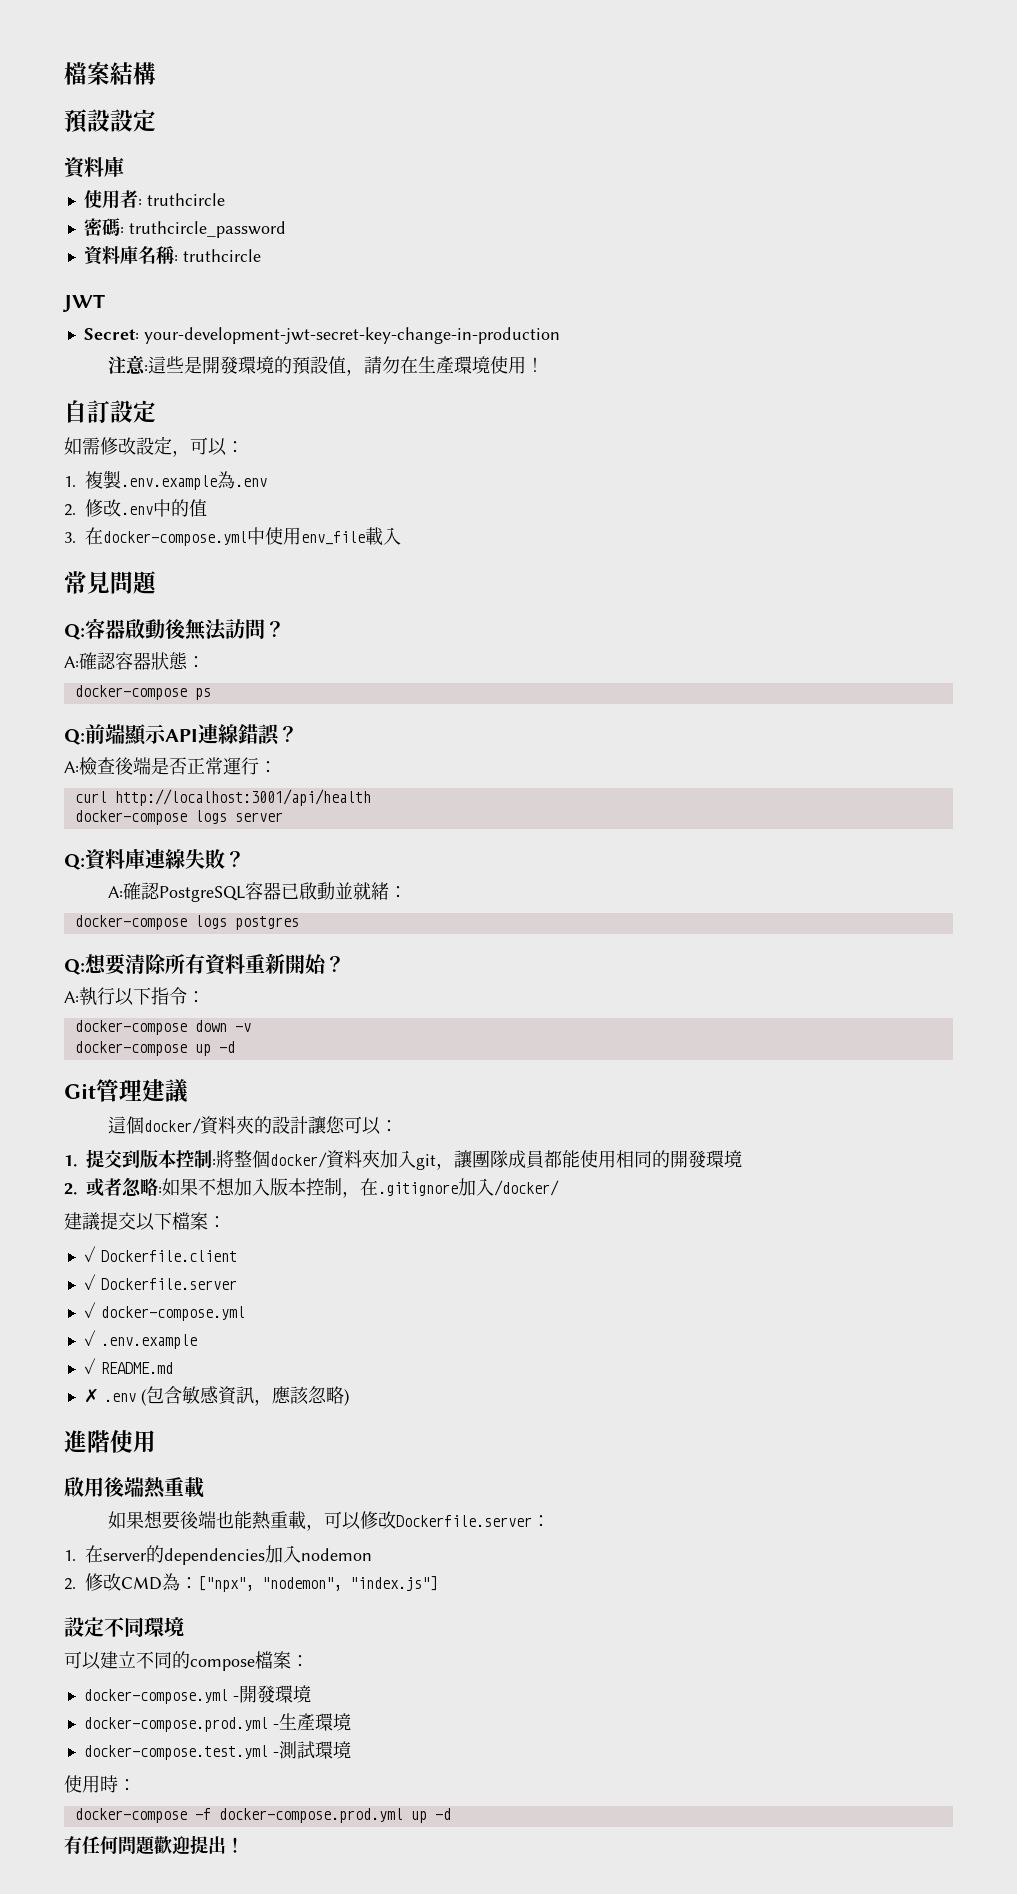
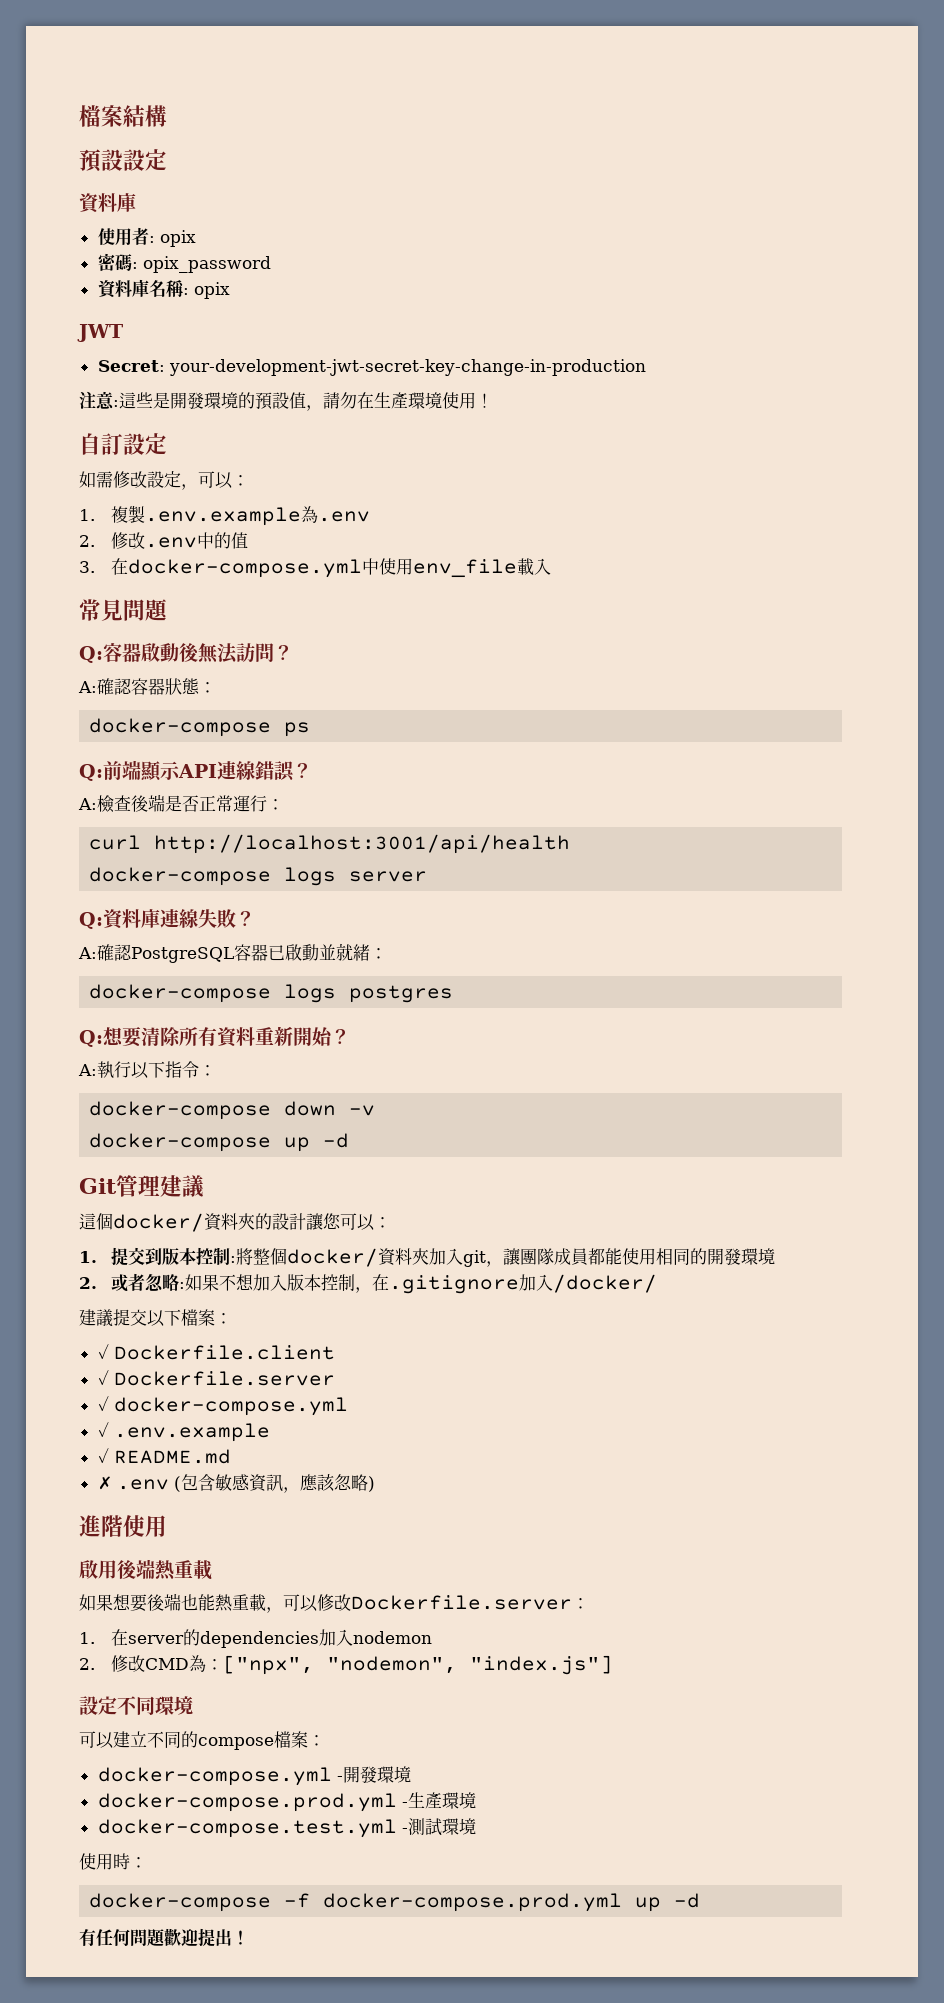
[146,193,225,206] truthcircle -> [159,230,196,247] opix
[128,221,286,238] truthcircle_password -> [142,256,271,273] opix_password
[182,249,261,262] truthcircle -> [193,282,230,299] opix

